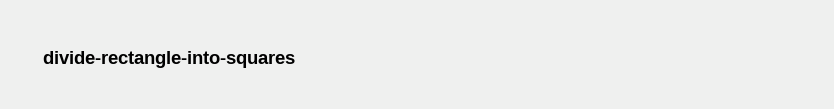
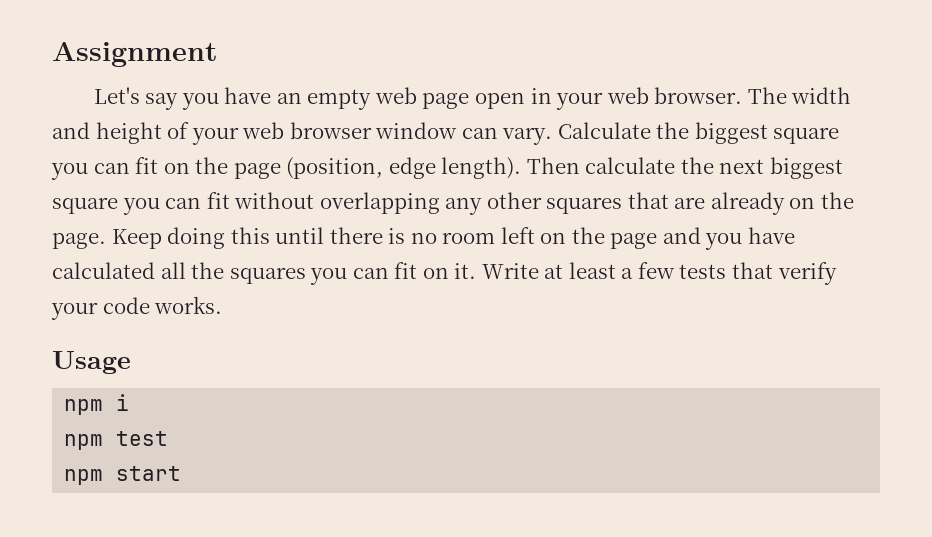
[43,51,295,68] divide-rectangle-into-squares -> [52,42,218,67] [93,87,852,110] [52,122,840,145] [51,157,843,180] [52,192,854,215] [52,227,796,250] [52,262,837,285] [51,296,223,320] [52,351,131,374] [64,394,130,415] [64,431,169,450] [64,466,182,485] Assignment // Let's say you have an empty web page open in your web browser. The width and height of your web browser window can vary. Calculate the biggest square you can fit on the page (position, edge length). Then calculate the next biggest square you can fit without overlapping any other squares that are already on the page. Keep doing this until there is no room left on the page and you have calculated all the squares you can fit on it. Write at least a few tests that verify your code works. // Usage // npm i // npm test // npm start

